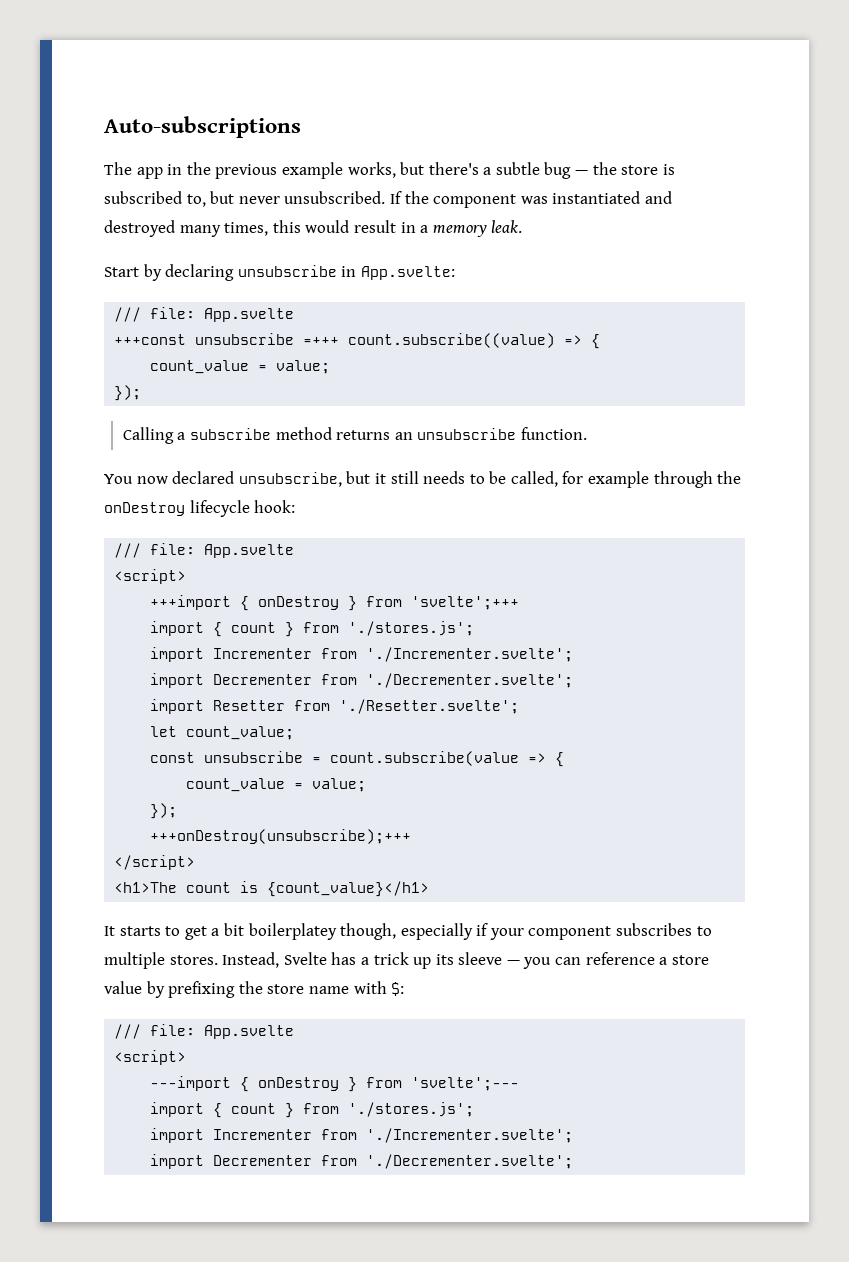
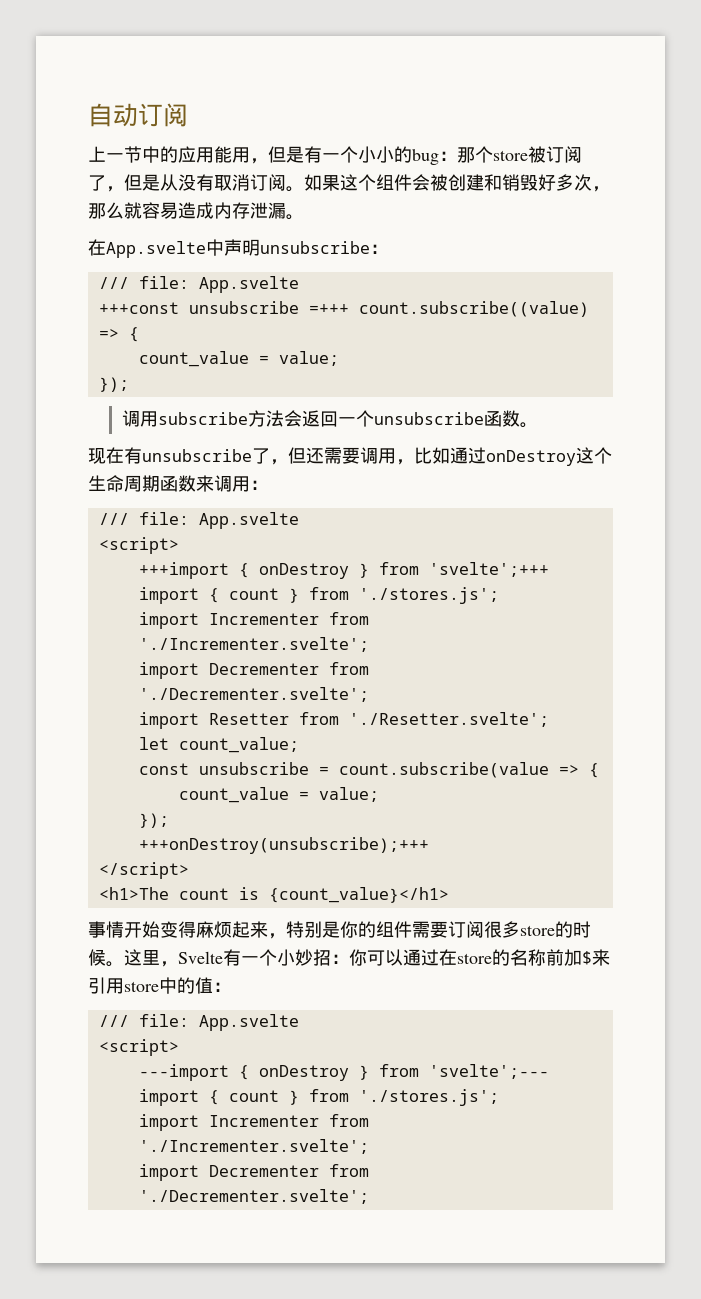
[104,116,301,138] [104,162,675,179] [104,191,672,208] [104,220,523,237] [104,264,455,281] Auto-subscriptions // The app in the previous example works, but there's a subtle bug — the store is subscribed to, but never unsubscribed. If the component was instantiated and destroyed many times, this would result in a memory leak. // Start by declaring unsubscribe in App.svelte: -> [88,103,188,127] [88,146,582,165] [88,174,610,192] [88,202,304,220] [88,239,388,258] 自动订阅 // 上一节中的应用能用，但是有一个小小的bug：那个store被订阅了，但是从没有取消订阅。如果这个组件会被创建和销毁好多次，那么就容易造成内存泄漏。 // 在App.svelte中声明unsubscribe：
[122,427,587,444] [104,471,742,488] [104,500,296,517] Calling a subscribe method returns an unsubscribe function. // You now declared unsubscribe, but it still needs to be called, for example through the onDestroy lifecycle hook: -> [121,410,538,428] [88,447,612,466] [88,475,268,492] 调用subscribe方法会返回一个unsubscribe函数。 // 现在有unsubscribe了，但还需要调用，比如通过onDestroy这个生命周期函数来调用：
[104,923,712,940] [104,952,709,969] [104,981,405,998] It starts to get a bit boilerplatey though, especially if your component subscribes to multiple stores. Instead, Svelte has a trick up its sleeve — you can reference a store value by prefixing the store name with $: -> [88,921,591,939] [88,949,610,967] [88,977,231,994] 事情开始变得麻烦起来，特别是你的组件需要订阅很多store的时候。这里，Svelte有一个小妙招：你可以通过在store的名称前加$来引用store中的值：

